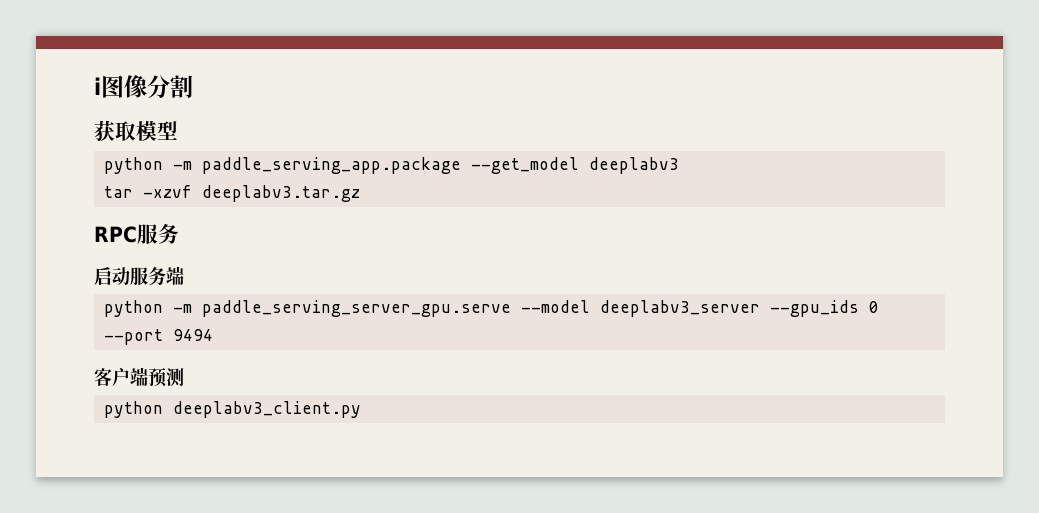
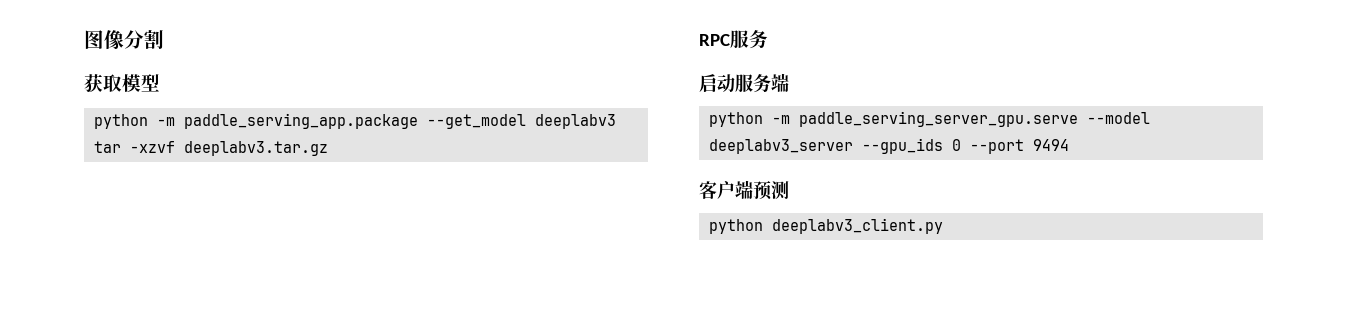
[94,77,101,95] i -> (84, 39) none

